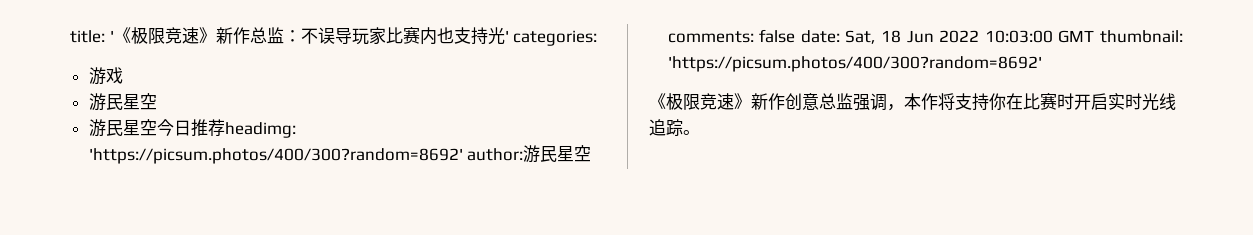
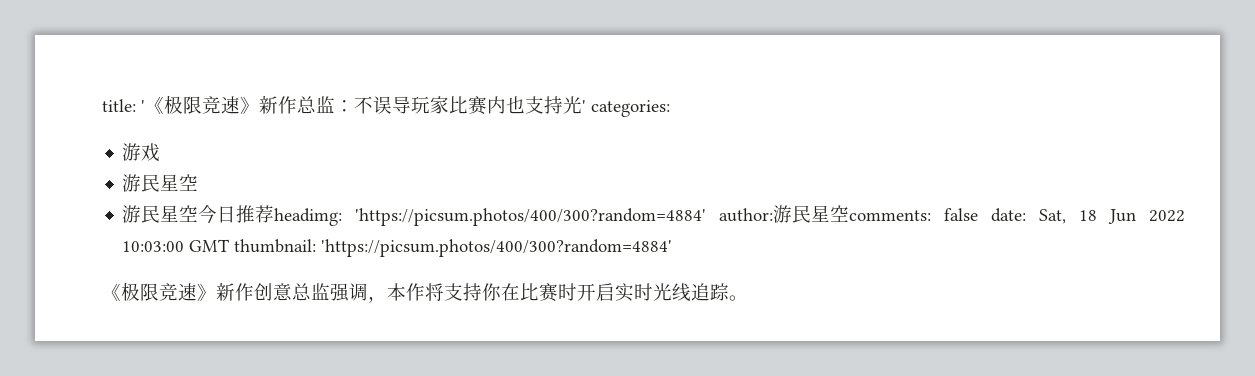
[88,148,463,164] 'https://picsum.photos/400/300?random=8692' -> [355,208,707,226] 'https://picsum.photos/400/300?random=4884'
[667,56,1042,72] 'https://picsum.photos/400/300?random=8692' -> [321,239,673,257] 'https://picsum.photos/400/300?random=4884'

